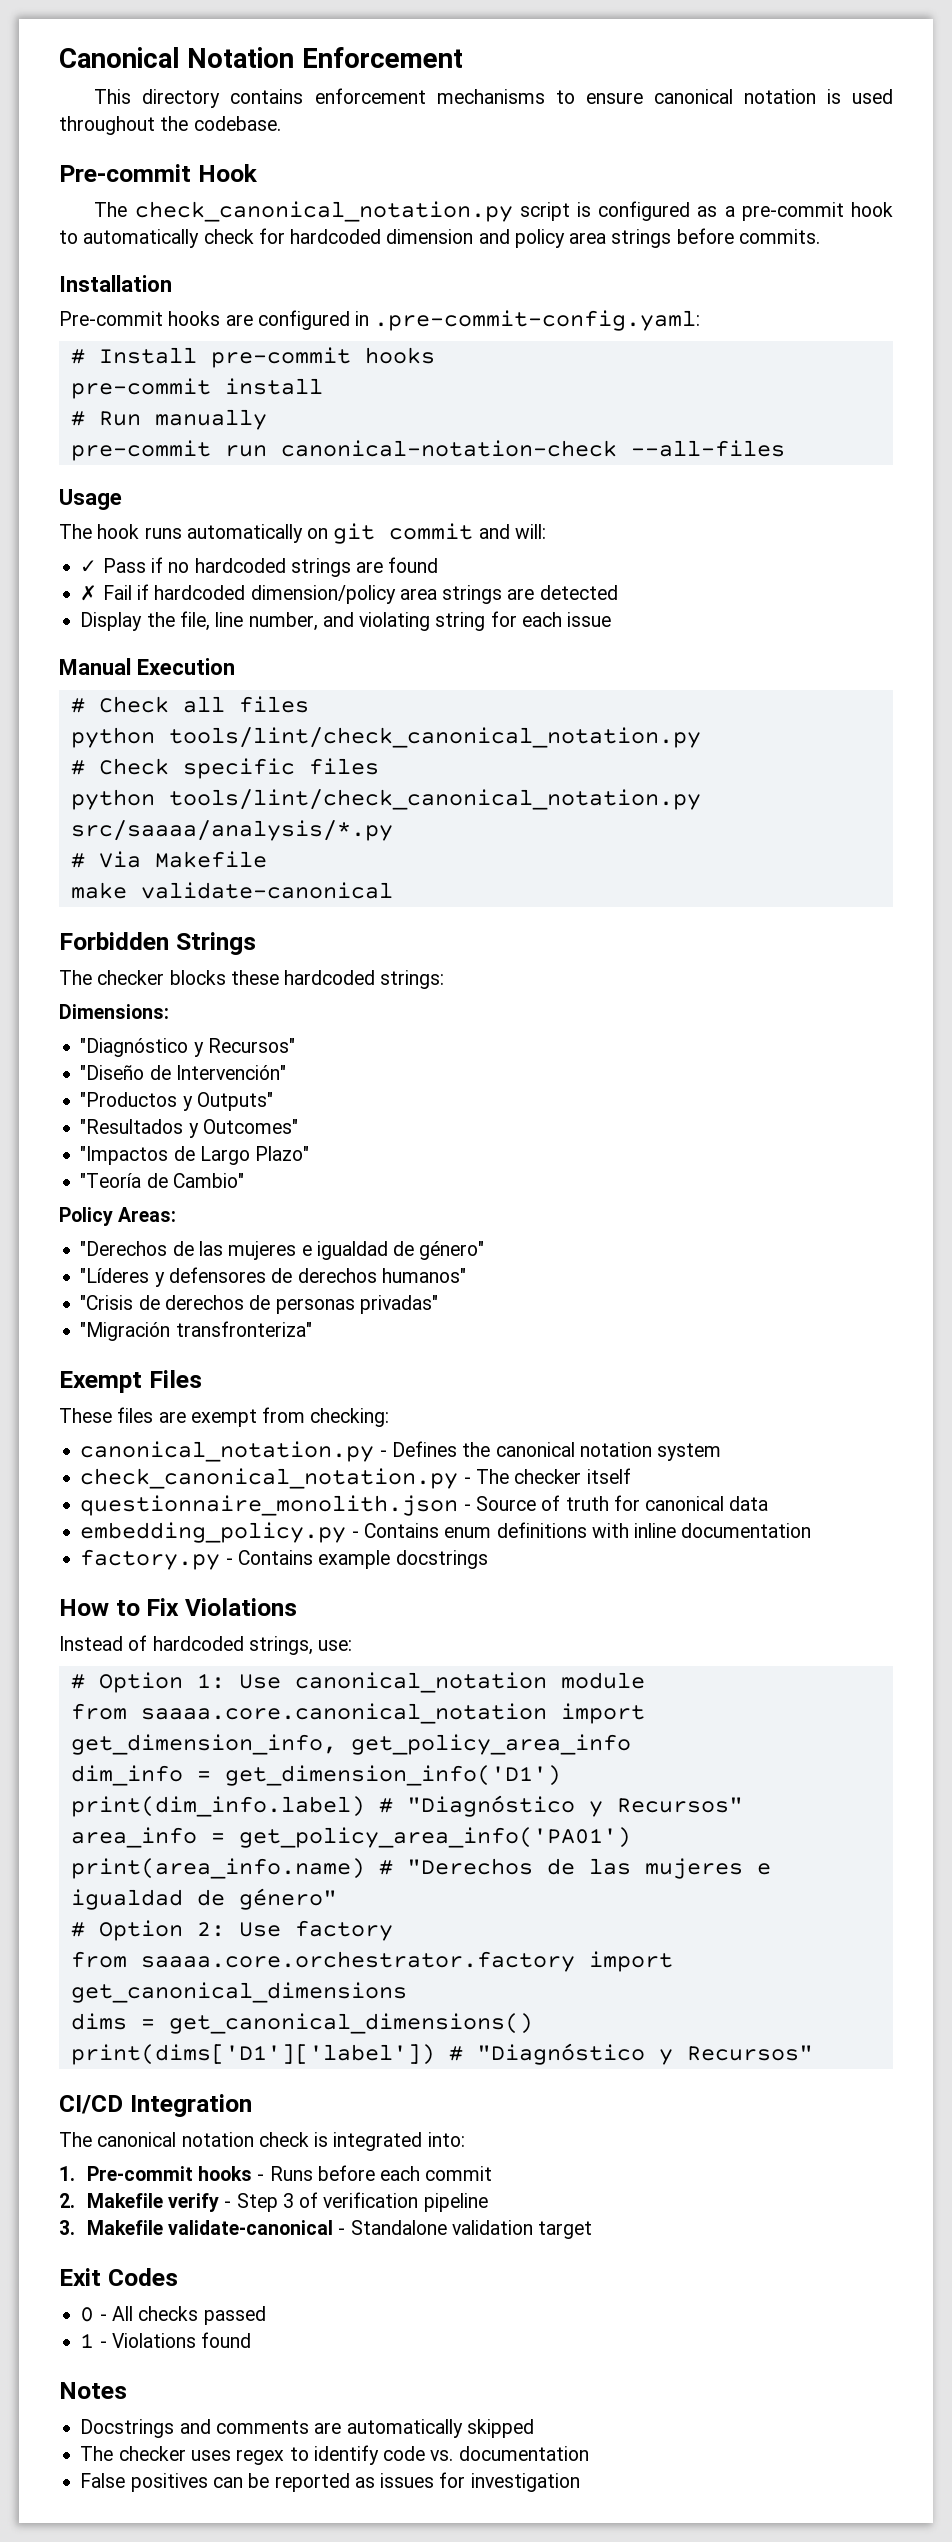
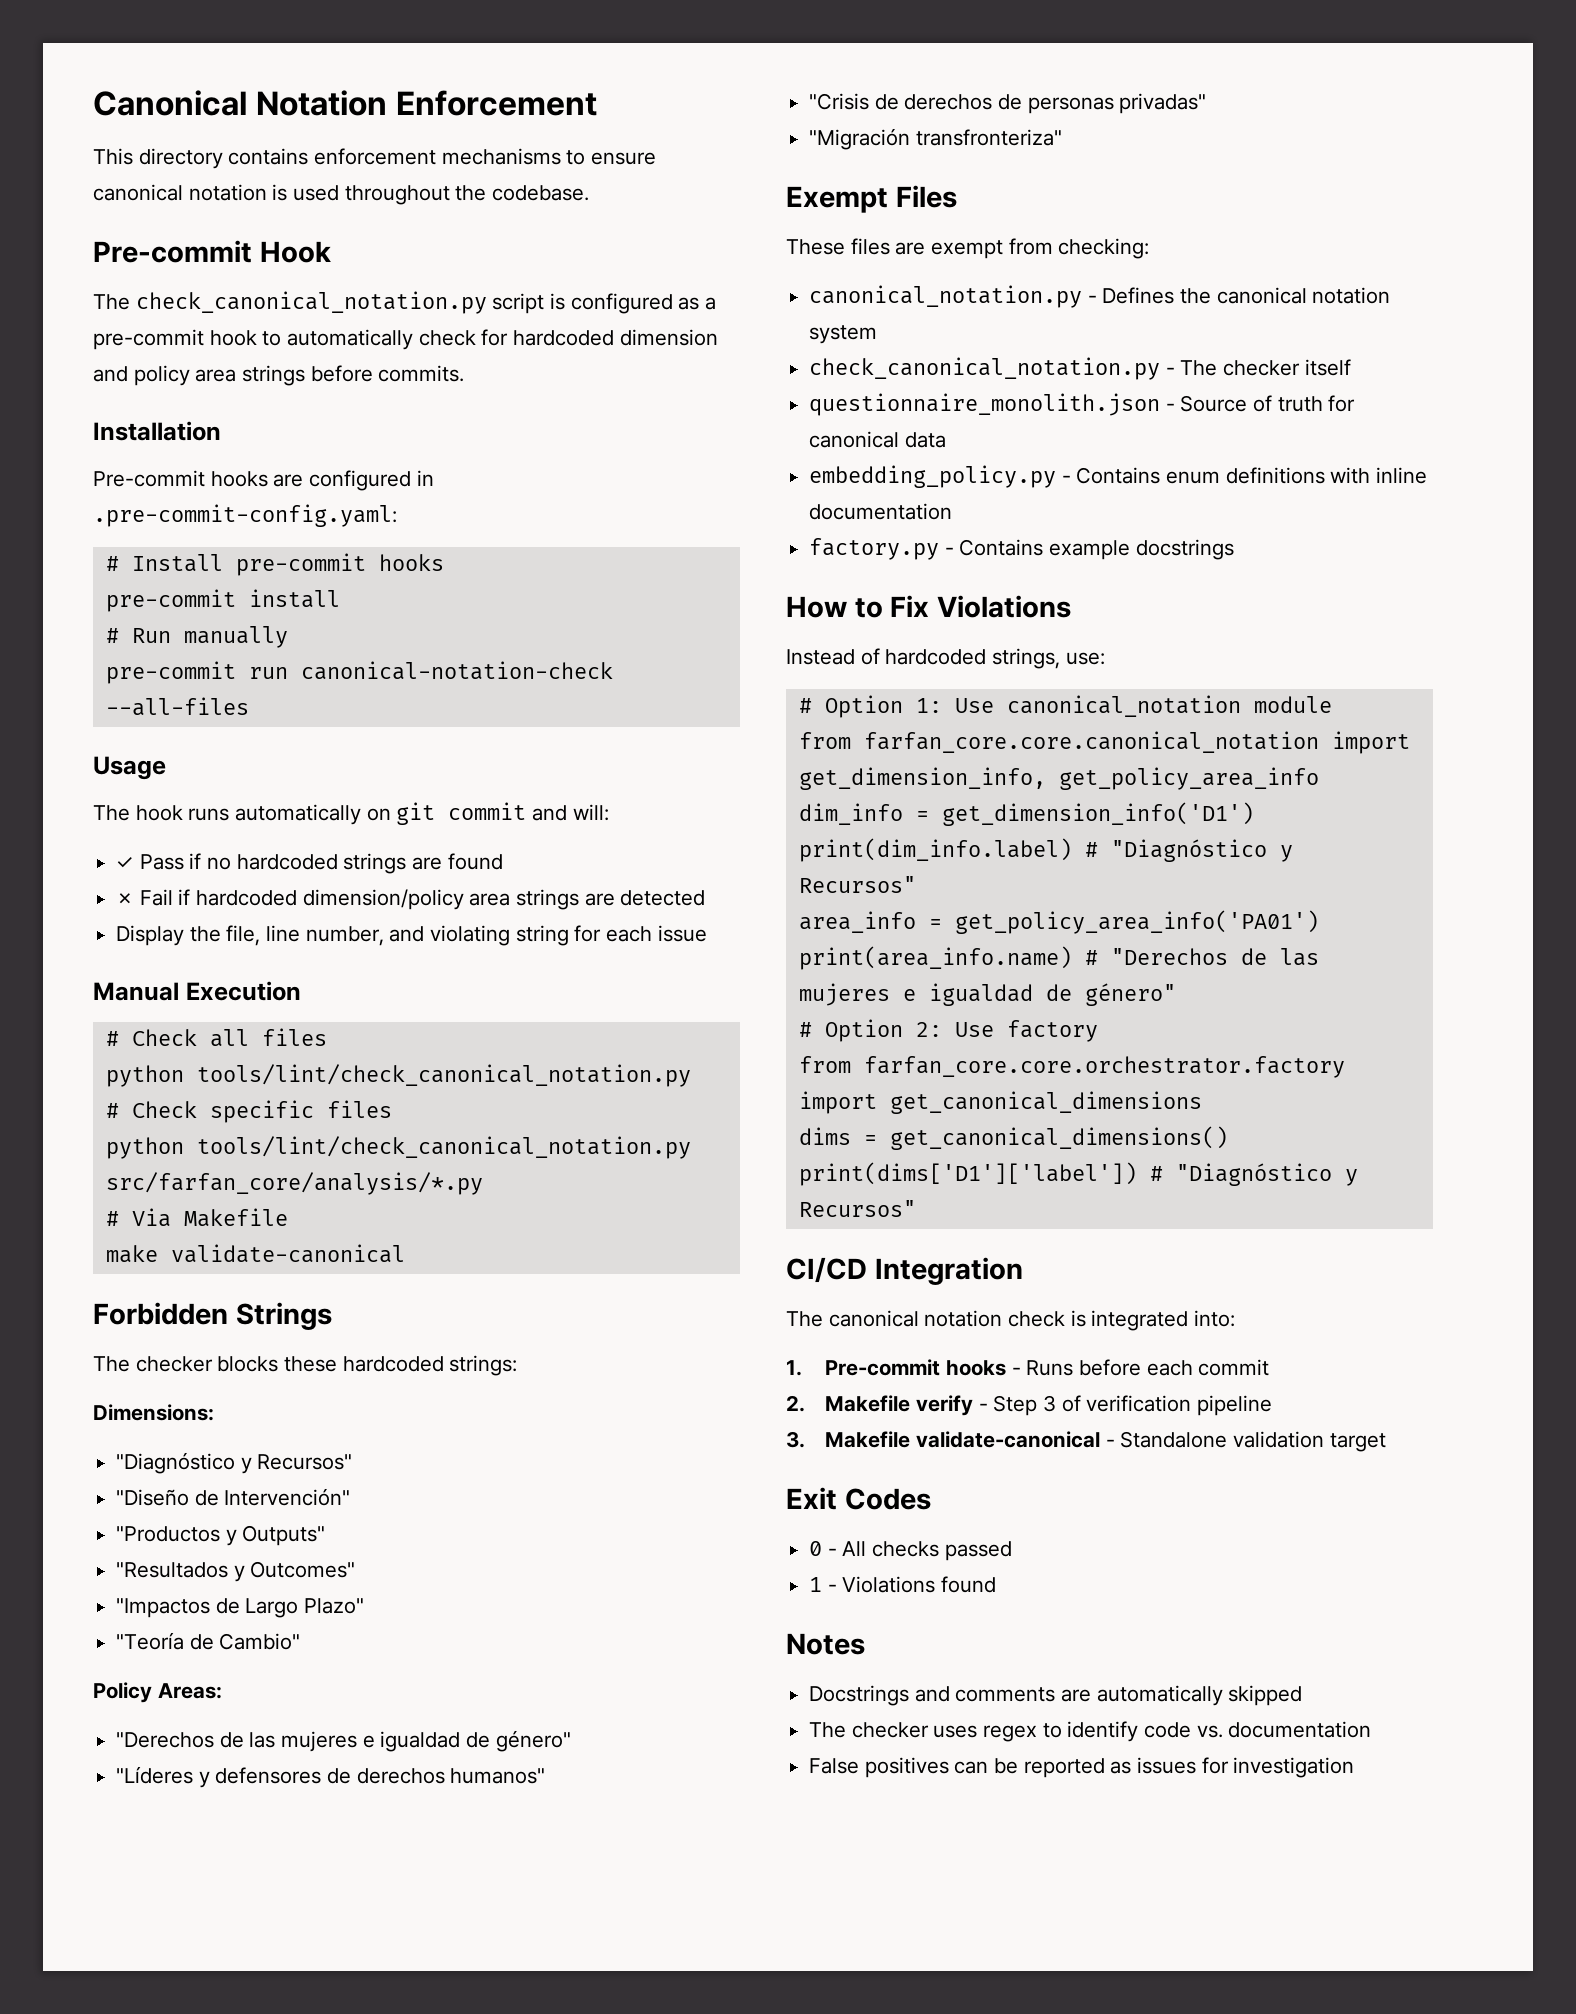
[70,820,393,841] src/saaaa/analysis/*.py -> [105,1172,483,1195] src/farfan_core/analysis/*.py
[140,1703,547,1724] saaaa.core.canonical_notation -> [863,731,1319,753] farfan_core.core.canonical_notation
[140,1951,575,1972] saaaa.core.orchestrator.factory -> [863,1056,1345,1078] farfan_core.core.orchestrator.factory

